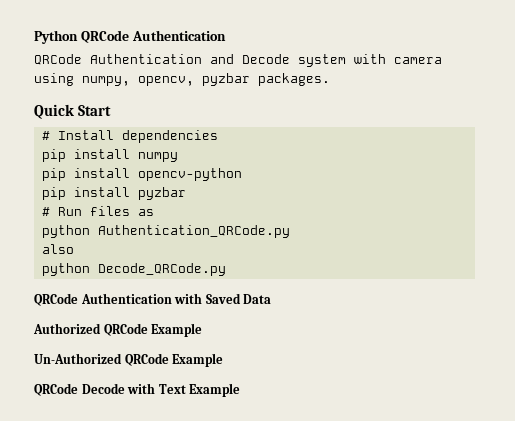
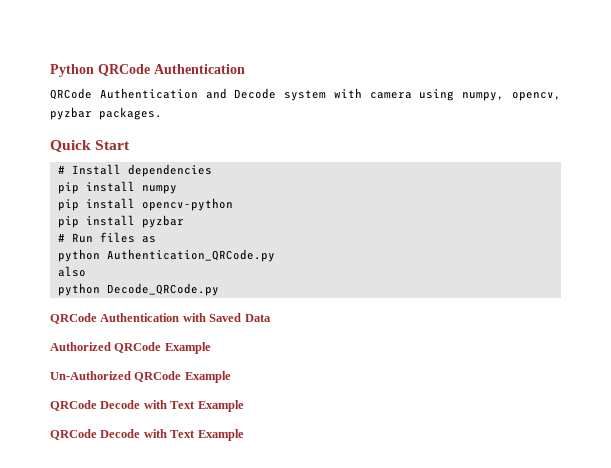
(241, 390) none -> [50,429,244,441] // QRCode Decode with Text Example

